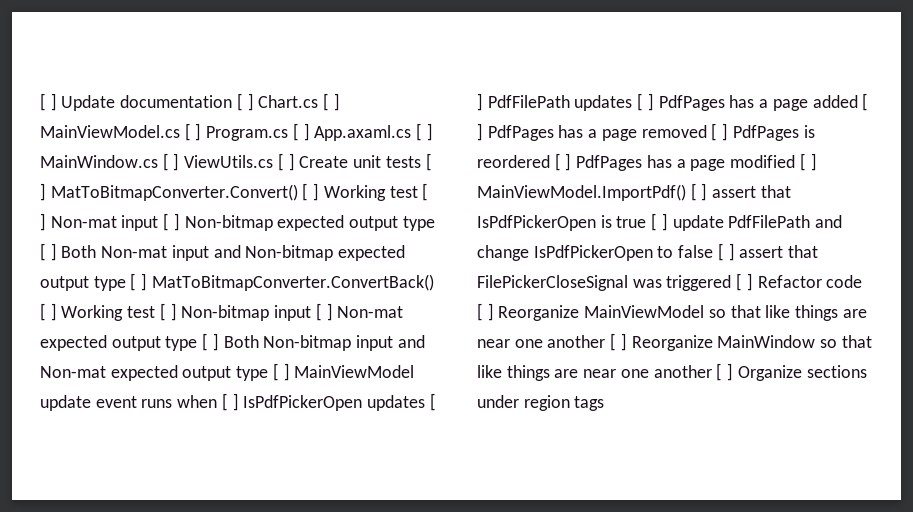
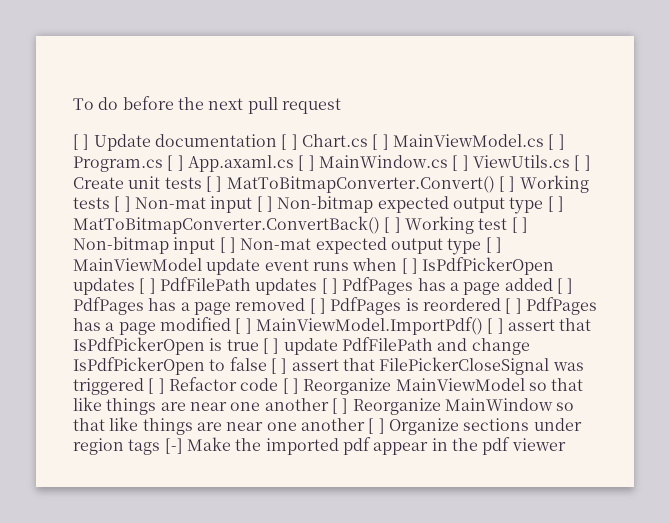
(40, 102) none -> [73,96,341,114] To do before the next pull request //
[389,186,418,198] test -> [73,197,110,209] tests
[61,245,406,261] [40,273,148,291] Both Non-mat input and Non-bitmap expected output type [ ] -> (564, 204) none
[223,335,425,351] [40,363,290,381] Both Non-bitmap input and Non-mat expected output type [ ] -> (502, 245) none
(605, 403) none -> [164,437,566,455] [-] Make the imported pdf appear in the pdf viewer

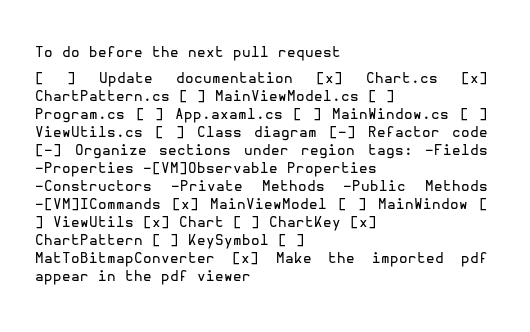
[281,134,368,150] [ ] Chart.cs -> [316,72,488,85] [35,90,170,101] [x] Chart.cs [x] ChartPattern.cs
[73,175,589,193] [73,196,564,214] [73,216,528,234] [73,237,502,255] [73,257,555,275] [73,277,574,295] [73,297,597,315] [73,317,592,335] [73,337,530,355] [73,357,584,375] [73,377,584,395] [73,397,575,415] [73,417,582,435] [73,438,183,455] Create unit tests [ ] MatToBitmapConverter.Convert() [ ] Working tests [ ] Non-mat input [ ] Non-bitmap expected output type [ ] MatToBitmapConverter.ConvertBack() [ ] Working test [ ] Non-bitmap input [ ] Non-mat expected output type [ ] MainViewModel update event runs when [ ] IsPdfPickerOpen updates [ ] PdfFilePath updates [ ] PdfPages has a page added [ ] PdfPages has a page removed [ ] PdfPages is reordered [ ] PdfPages has a page modified [ ] MainViewModel.ImportPdf() [ ] assert that IsPdfPickerOpen is true [ ] update PdfFilePath and change IsPdfPickerOpen to false [ ] assert that FilePickerCloseSignal was triggered [ ] Refactor code [ ] Reorganize MainViewModel so that like things are near one another [ ] Reorganize MainWindow so that like things are near one another [ ] Organize sections under region tags [-] -> [197,126,488,141] [35,144,488,159] [35,162,377,177] [35,180,488,191] [35,198,488,211] [35,216,377,231] [35,234,305,249] [35,252,259,267] Class diagram [-] Refactor code [-] Organize sections under region tags: -Fields -Properties -[VM]Observable Properties -Constructors -Private Methods -Public Methods -[VM]ICommands [x] MainViewModel [ ] MainWindow [ ] ViewUtils [x] Chart [ ] ChartKey [x] ChartPattern [ ] KeySymbol [ ] MatToBitmapConverter [x]

